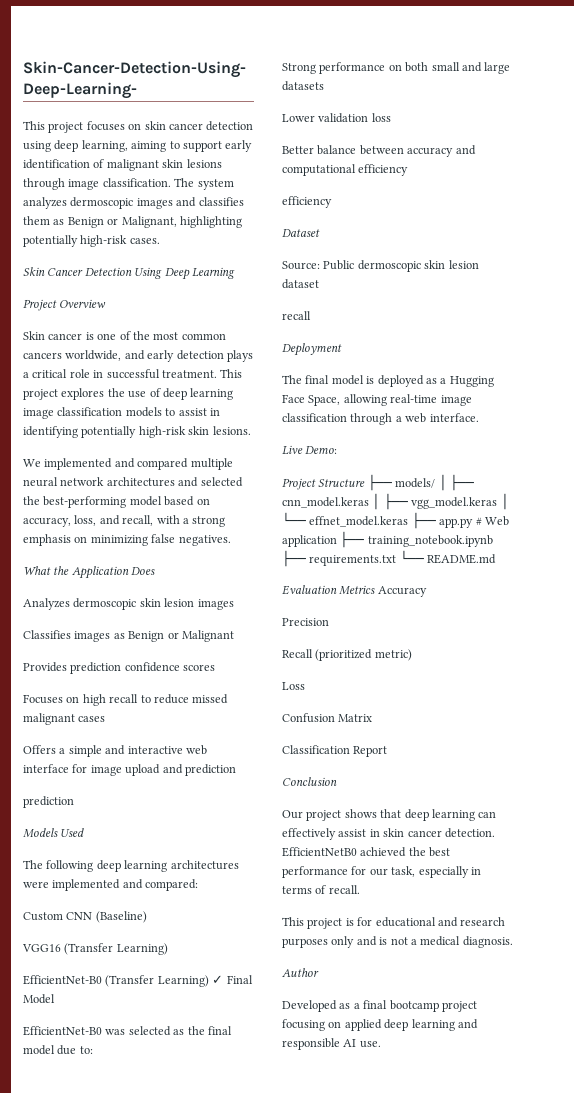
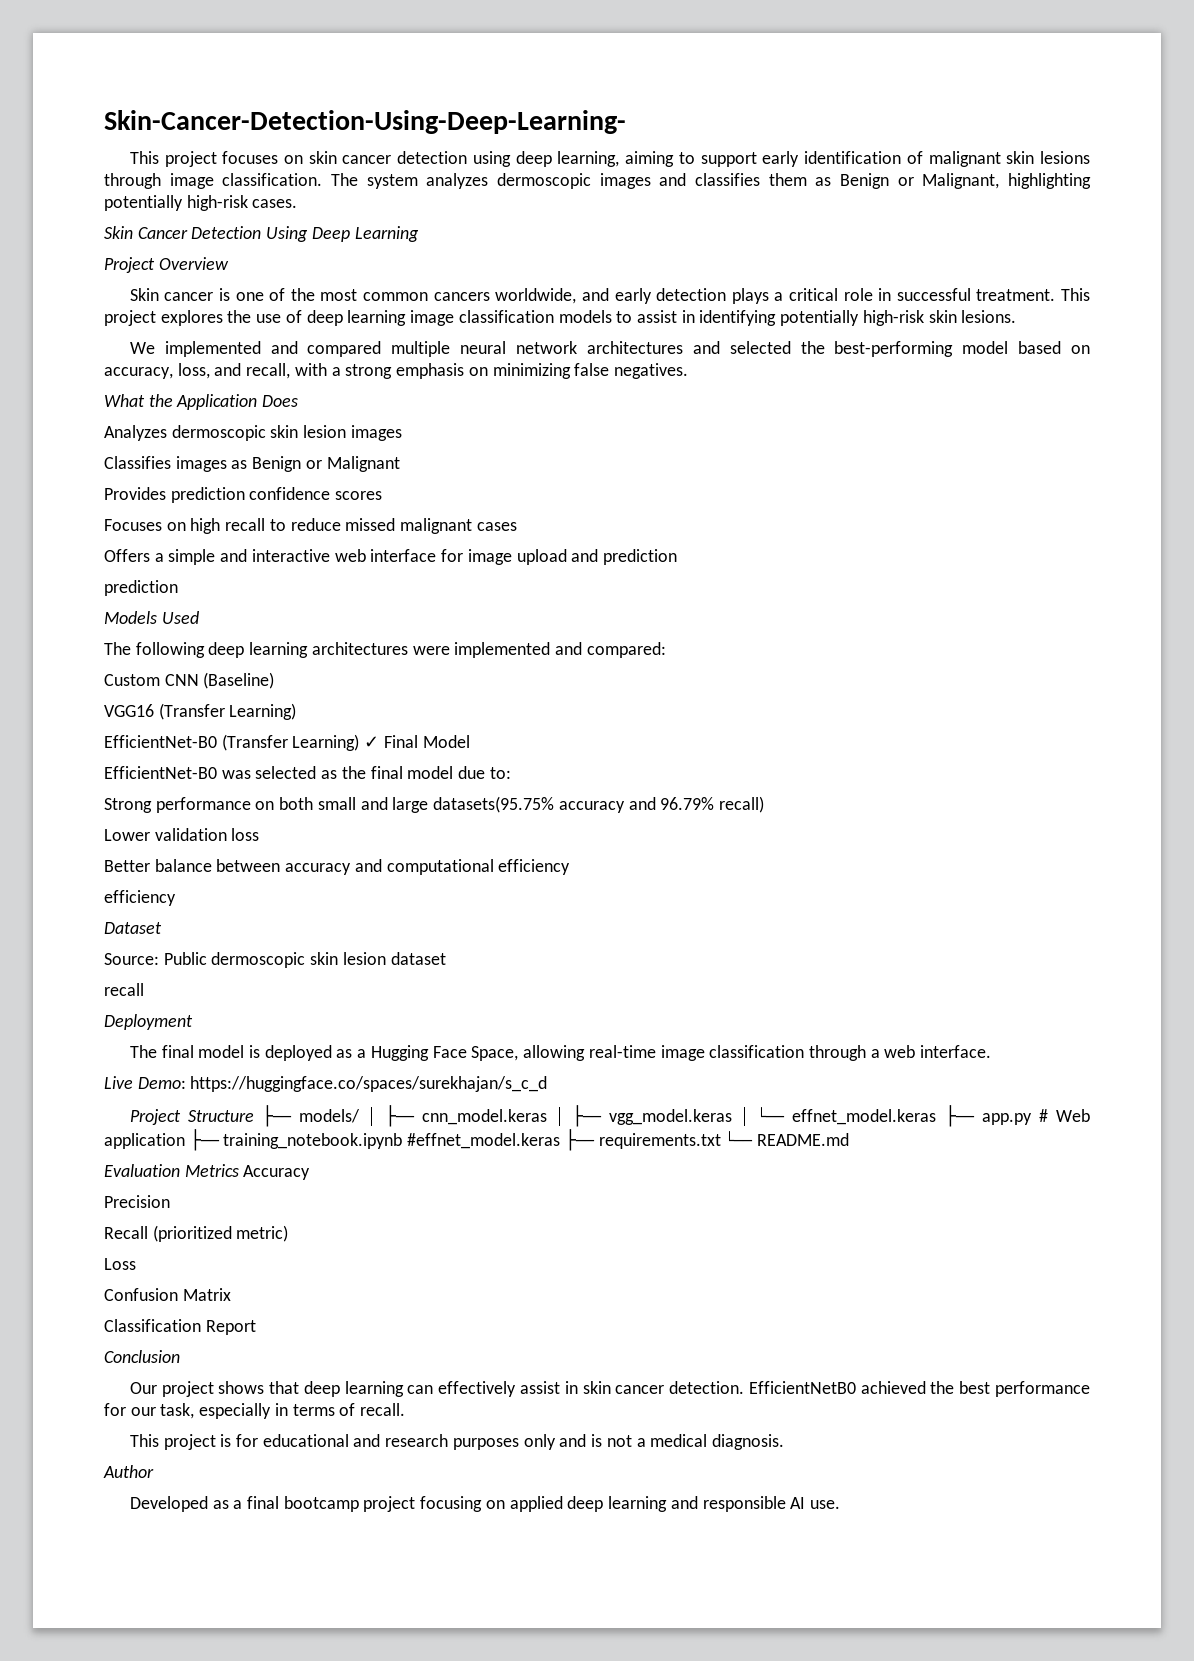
[282,81,324,91] datasets -> [433,796,764,813] datasets(95.75% accuracy and 96.79% recall)
(338, 450) none -> [190,1076,548,1092] https://huggingface.co/spaces/surekhajan/s_c_d
(493, 541) none -> [407,1133,561,1149] #effnet_model.keras

